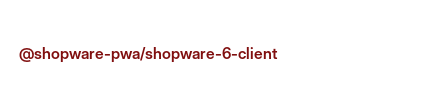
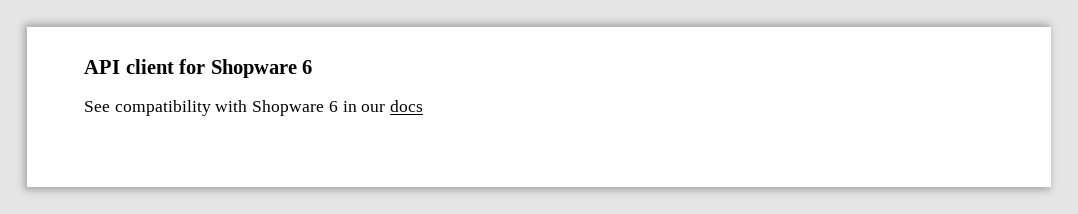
[19,47,278,63] @shopware-pwa/shopware-6-client -> [84,59,313,78] [84,100,424,116] API client for Shopware 6 // See compatibility with Shopware 6 in our docs

